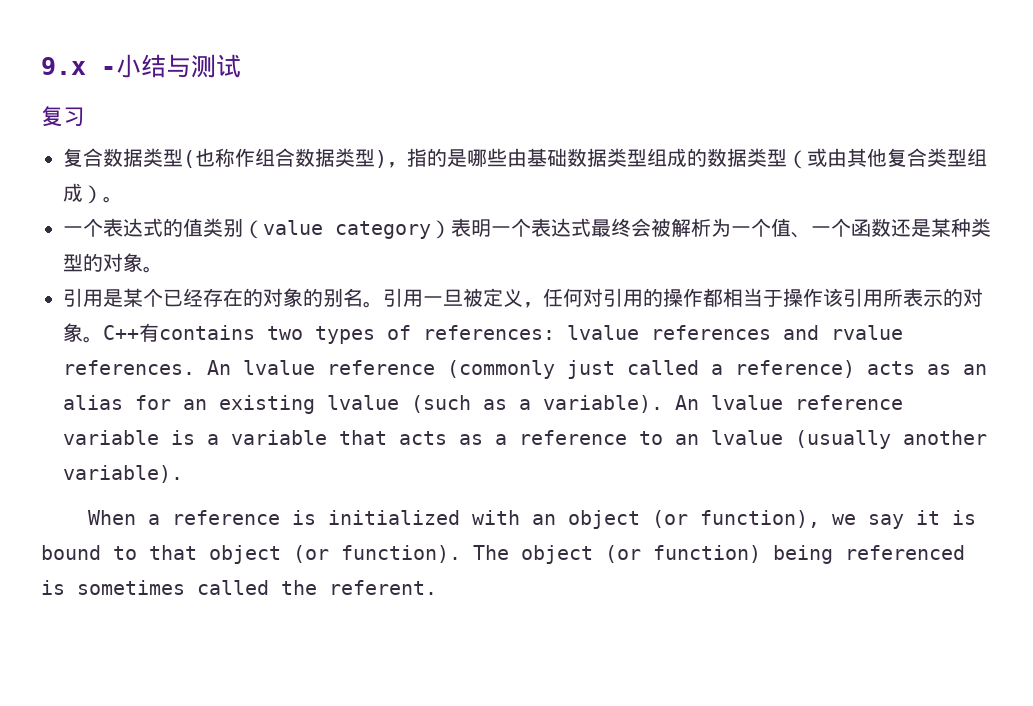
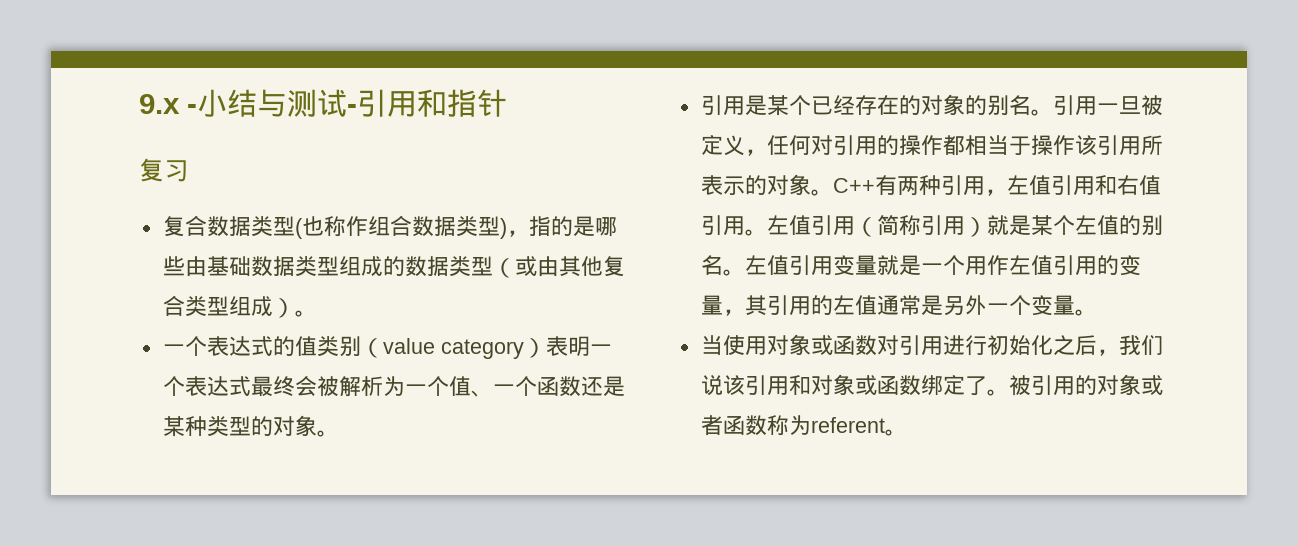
(241, 66) none -> [347,89,507,117] -引用和指针
[159,325,903,344] [63,360,987,379] [63,395,903,414] [63,430,987,449] [63,465,183,483] [87,510,976,529] [41,545,965,564] [41,580,437,595] contains two types of references: lvalue references and rvalue references. An lvalue reference (commonly just called a reference) acts as an alias for an existing lvalue (such as a variable). An lvalue reference variable is a variable that acts as a reference to an lvalue (usually another variable). // When a reference is initialized with an object (or function), we say it is bound to that object (or function). The object (or function) being referenced is sometimes called the referent. -> [896,175,1161,196] [700,215,1163,237] [700,255,1141,276] [700,295,1097,316] [700,334,1163,356] [700,374,1163,396] [700,415,907,436] 两种引用，左值引用和右值引用。左值引用（简称引用）就是某个左值的别名。左值引用变量就是一个用作左值引用的变量，其引用的左值通常是另外一个变量。 // 当使用对象或函数对引用进行初始化之后，我们说该引用和对象或函数绑定了。被引用的对象或者函数称为referent。

